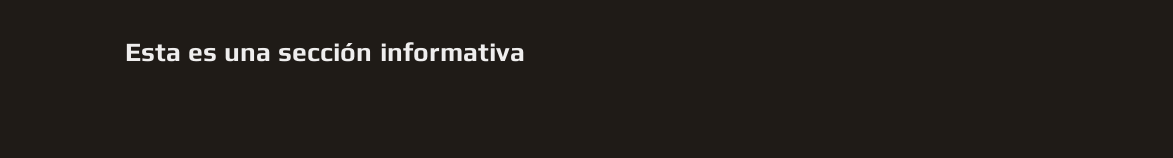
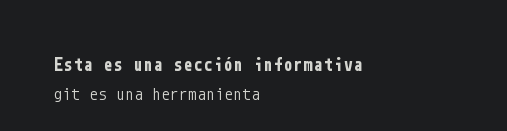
(525, 52) none -> [53,88,260,102] // git es una herrmanienta

